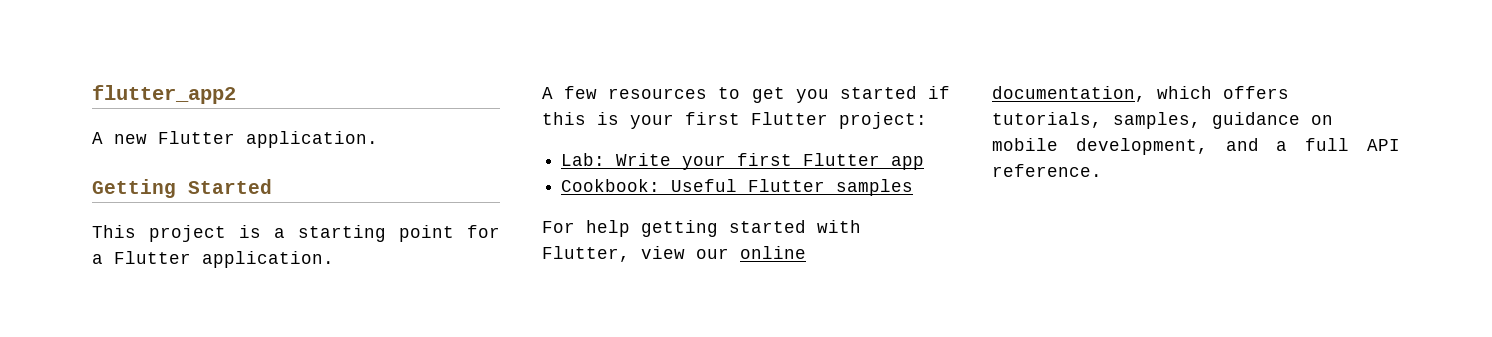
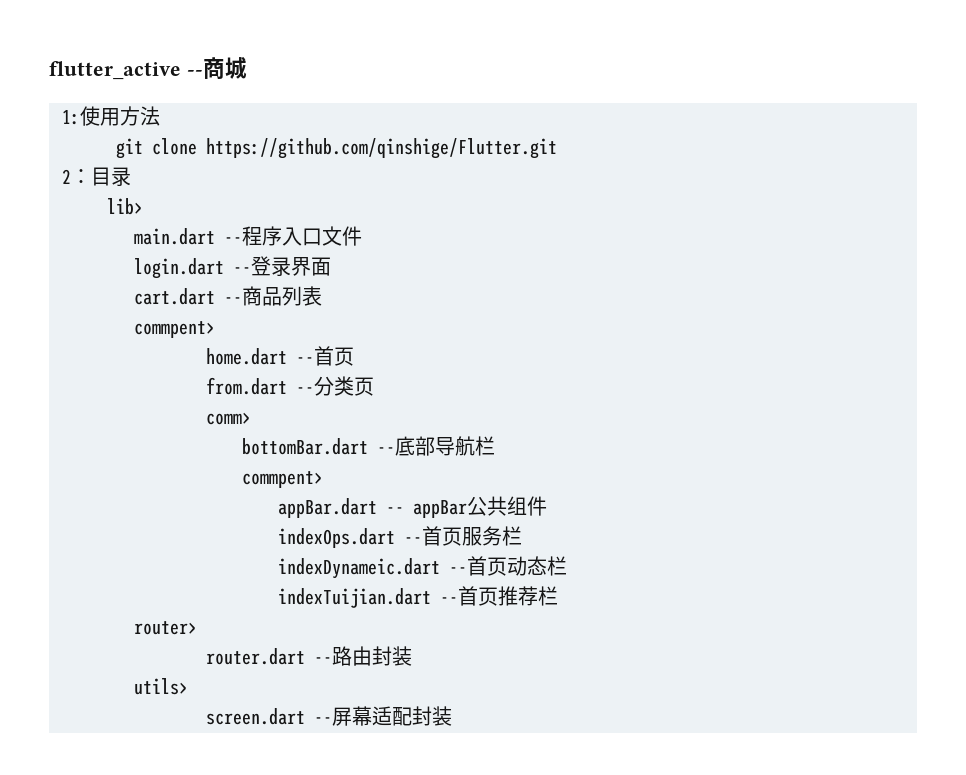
[92,85,236,104] [92,131,378,148] [92,179,272,198] [92,225,500,242] [92,251,334,268] [542,86,950,103] [542,112,927,129] [561,153,925,170] [561,179,914,196] [542,220,861,237] [542,246,806,262] [992,86,1289,102] [992,112,1333,129] [992,138,1400,155] [992,164,1102,177] flutter_app2 // A new Flutter application. // Getting Started // This project is a starting point for a Flutter application. // A few resources to get you started if this is your first Flutter project: // Lab: Write your first Flutter app // Cookbook: Useful Flutter samples // For help getting started with Flutter, view our online documentation, which offers tutorials, samples, guidance on mobile development, and a full API reference. -> [49,56,247,80] [61,106,160,126] [115,138,557,159] [61,167,131,186] [106,198,143,215] [133,226,362,246] [133,256,331,279] [133,286,322,306] [133,321,215,338] [205,346,354,366] [205,376,374,396] [205,412,251,425] [241,436,495,456] [241,471,323,488] [277,496,547,518] [277,526,522,548] [277,556,567,579] [277,586,558,608] [133,621,197,635] [205,646,412,666] [133,678,188,695] [205,706,452,726] flutter_active --商城 // 1:使用方法 // git clone https://github.com/qinshige/Flutter.git // 2：目录 // lib> // main.dart --程序入口文件 // login.dart --登录界面 // cart.dart --商品列表 // commpent> // home.dart --首页 // from.dart --分类页 // comm> // bottomBar.dart --底部导航栏 // commpent> // appBar.dart -- appBar公共组件 // indexOps.dart --首页服务栏 // indexDynameic.dart --首页动态栏 // indexTuijian.dart --首页推荐栏 // router> // router.dart --路由封装 // utils> // screen.dart --屏幕适配封装

